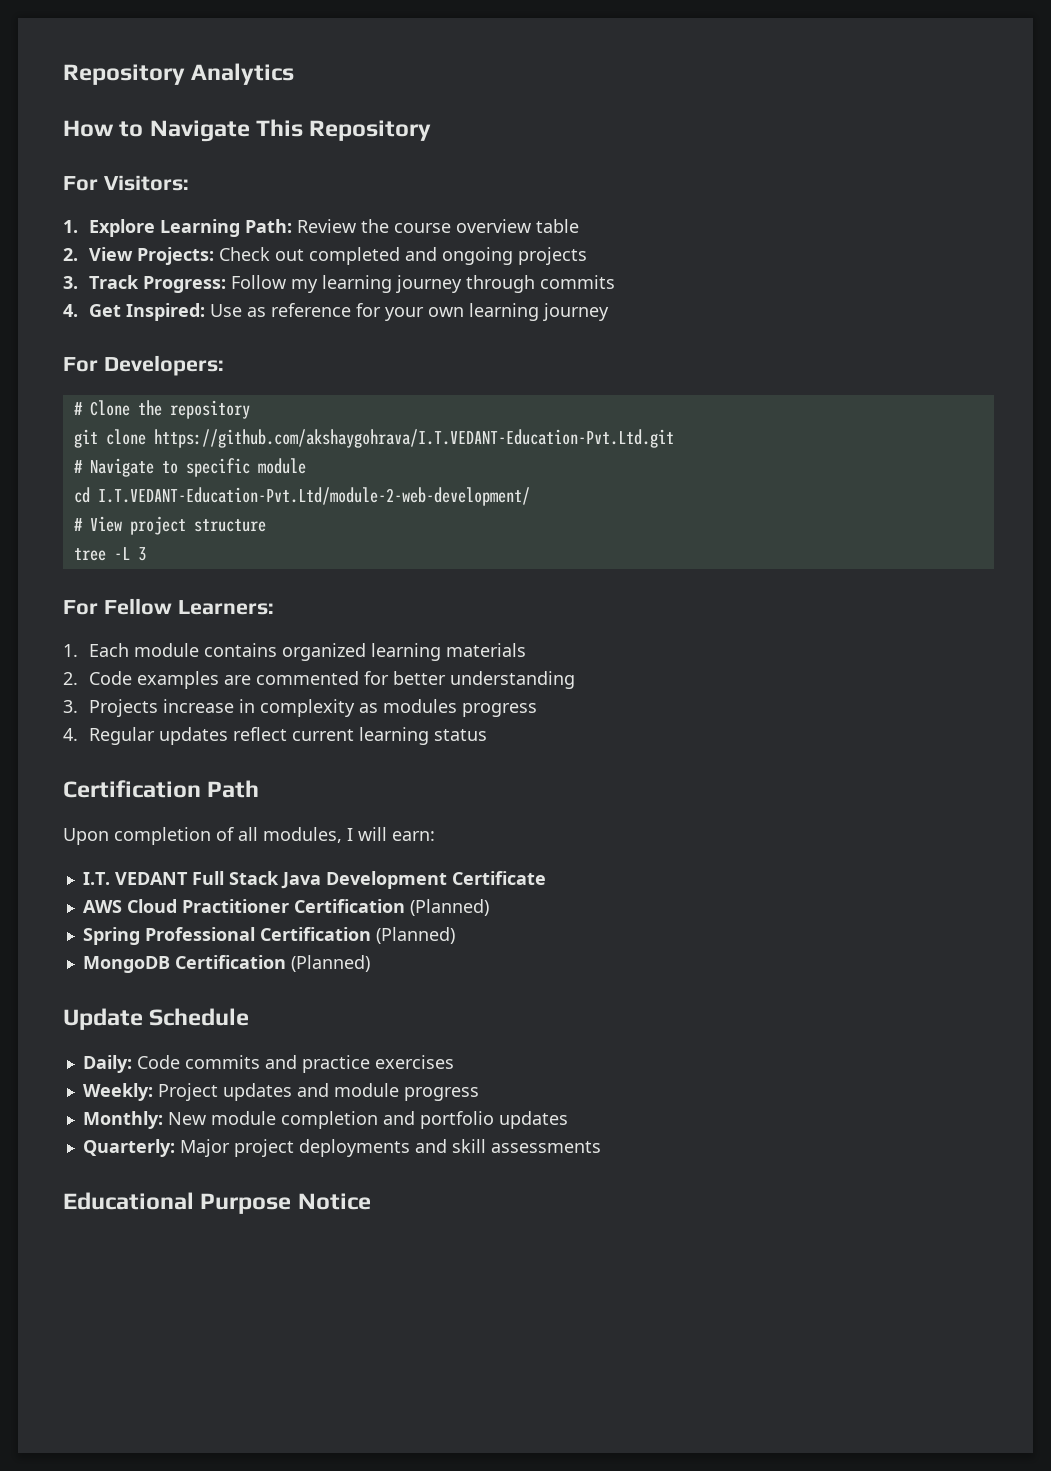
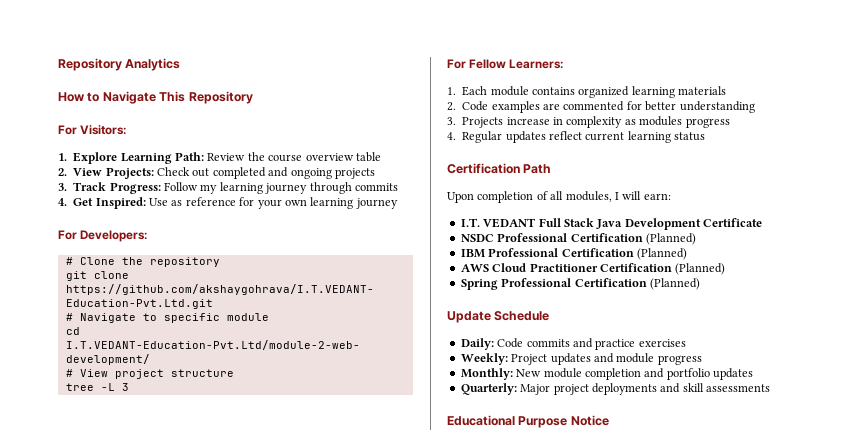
(546, 878) none -> [460,233,696,245] [460,248,687,260] // NSDC Professional Certification (Planned) // IBM Professional Certification (Planned)
[82,955,370,973] // MongoDB Certification (Planned) -> (700, 284) none

